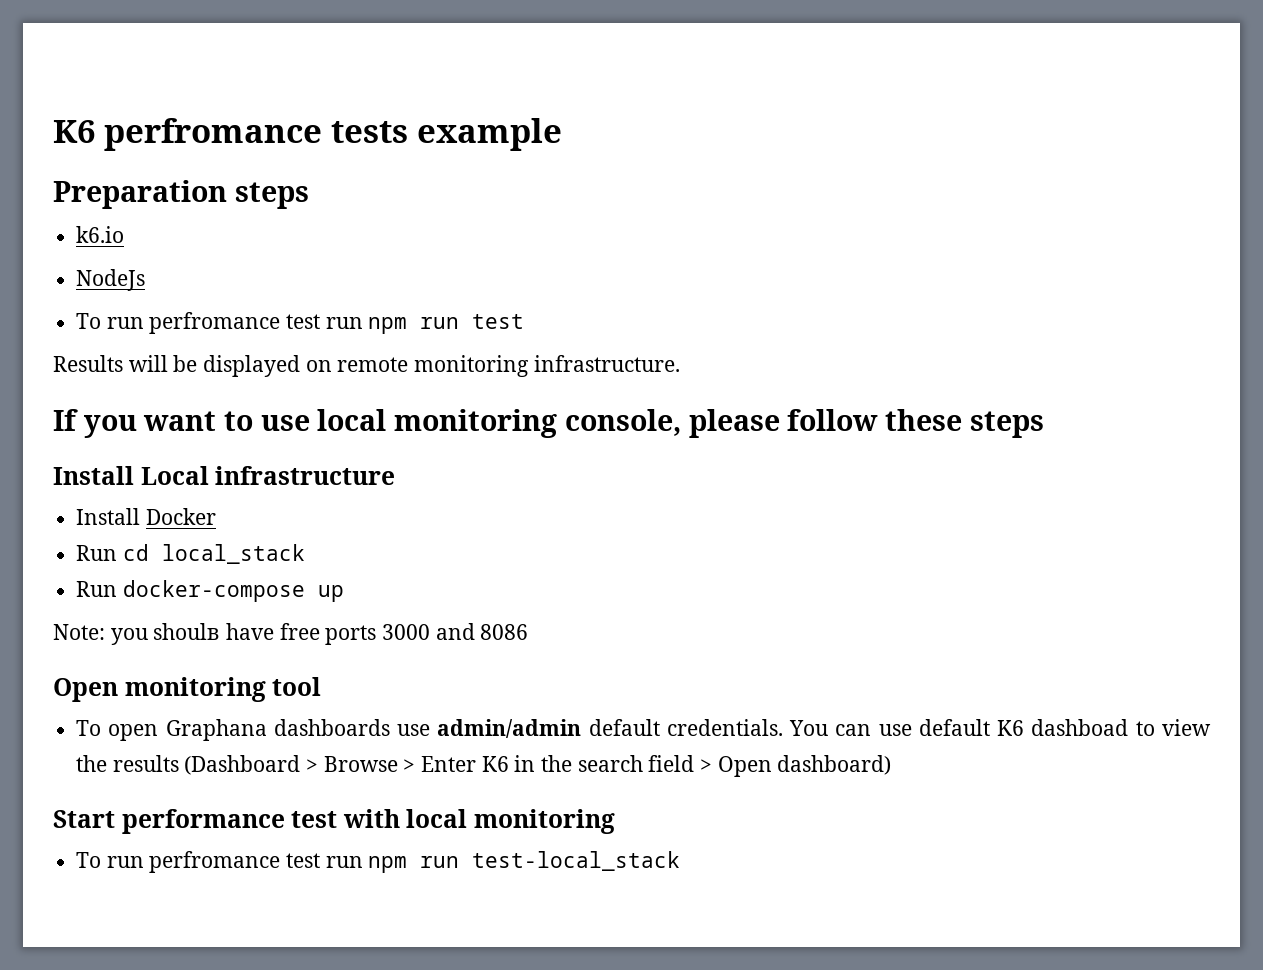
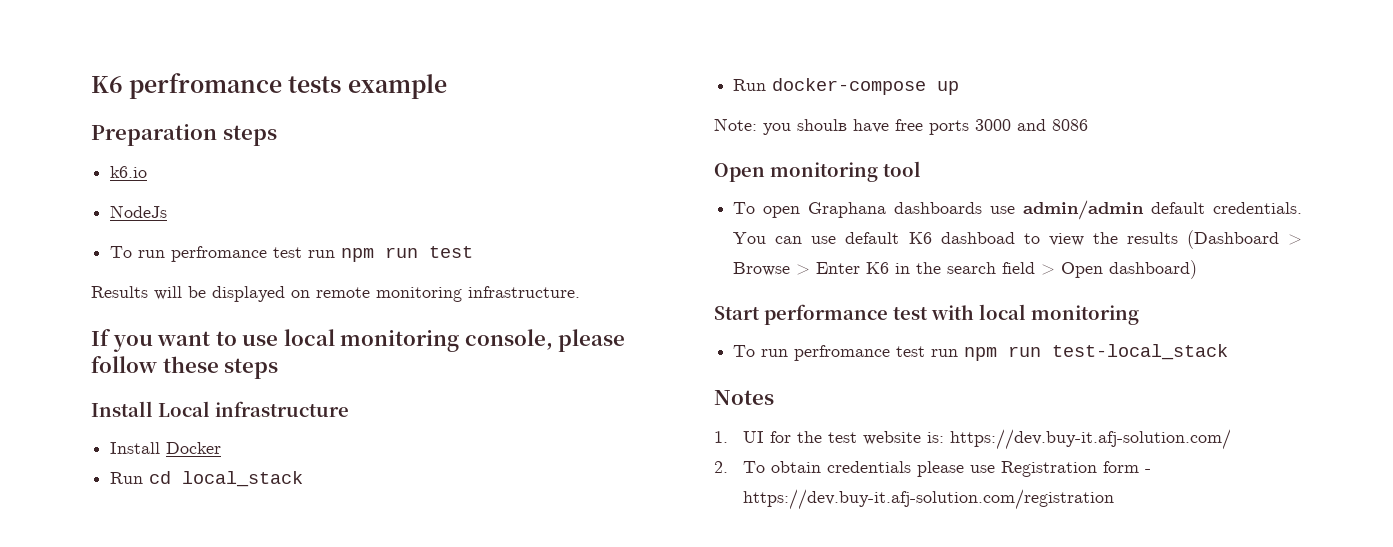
(681, 861) none -> [714,390,774,405] [714,429,1232,450] [714,461,1152,477] [743,489,1115,510] // Notes // 1. UI for the test website is: https://dev.buy-it.afj-solution.com/ // 2. To obtain credentials please use Registration form - https://dev.buy-it.afj-solution.com/registration

